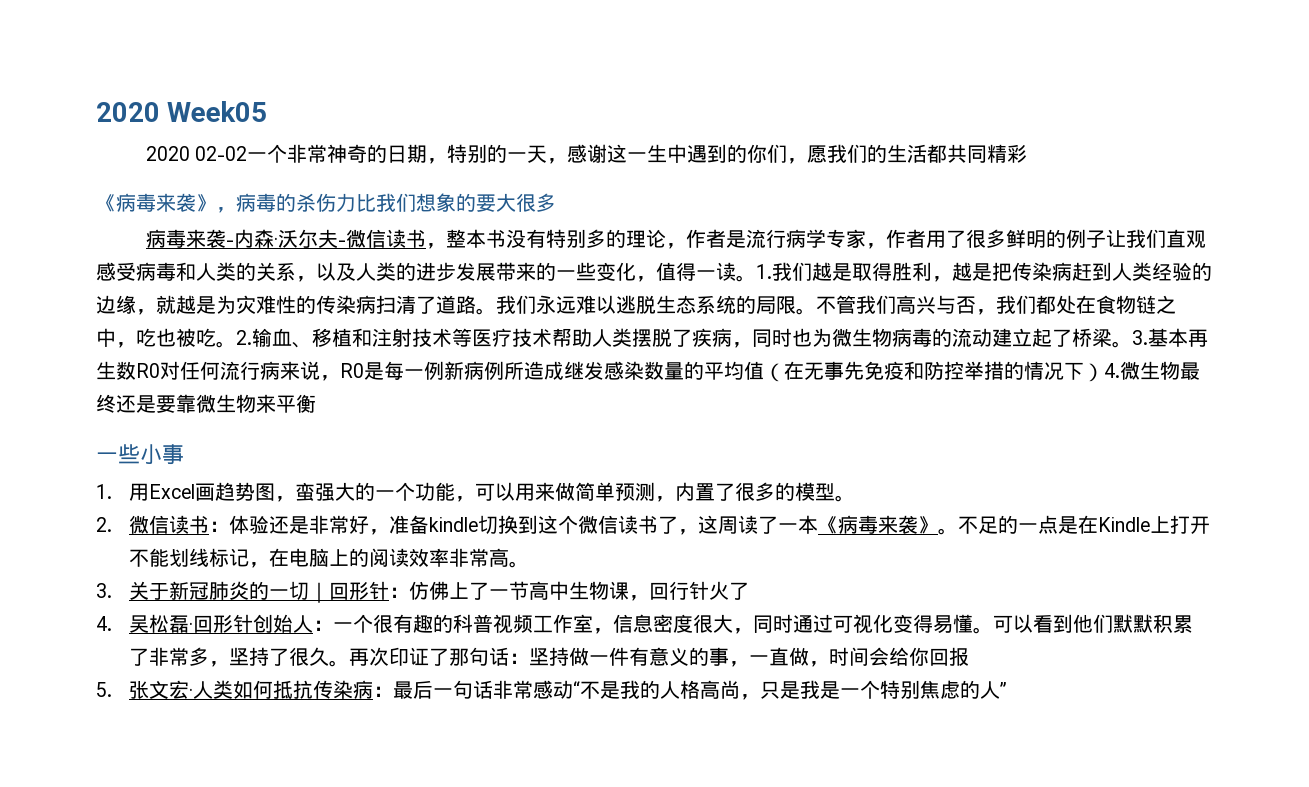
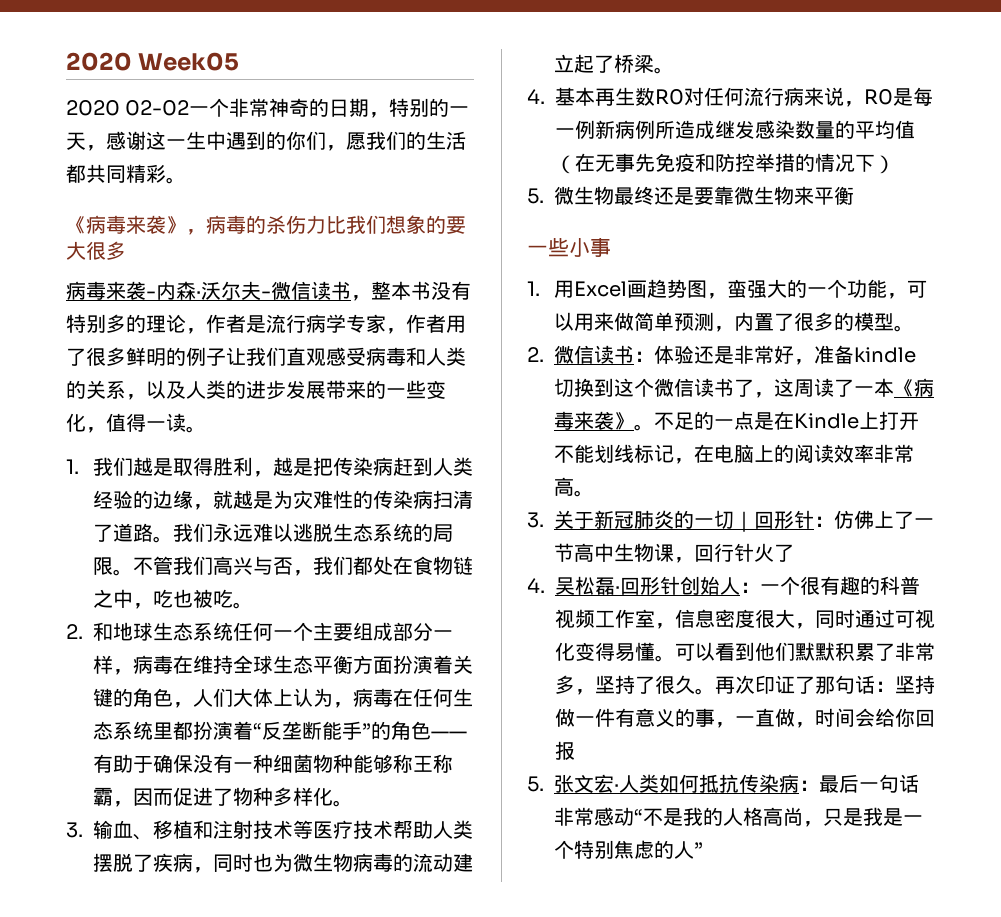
(1028, 153) none -> [166,177,186,184] 。
(756, 278) none -> (206, 429) //
[236,330,252,345] 2. -> [66,622,454,641] [93,655,474,675] [93,688,474,708] [93,721,468,740] [93,754,454,773] [93,787,354,807] [66,822,83,838] // 2.和地球生态系统任何一个主要组成部分一样，病毒在维持全球生态平衡方面扮演着关键的角色，人们大体上认为，病毒在任何生态系统里都扮演着“反垄断能手”的角色——有助于确保没有一种细菌物种能够称王称霸，因而促进了物种多样化。 // 3.
[1132,330,1148,345] 3. -> [527,89,545,104] // 4.
[1104,363,1120,378] 4. -> [527,188,544,204] // 5.

